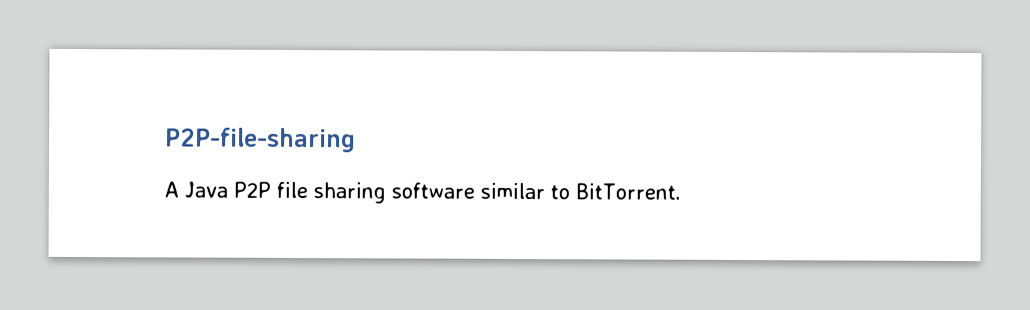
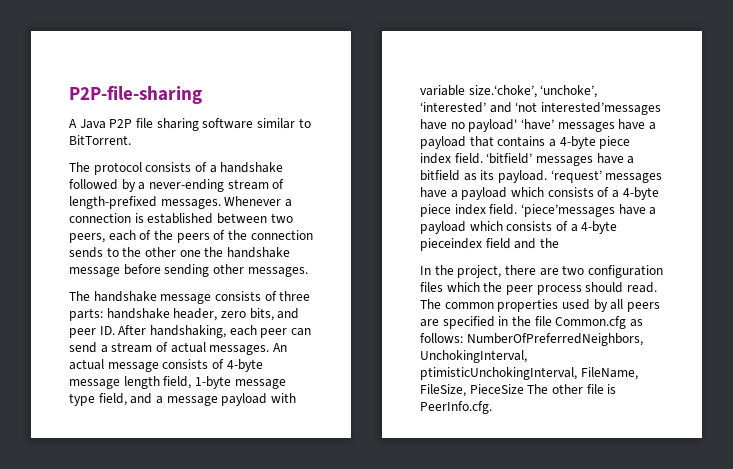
(681, 191) none -> [69,162,284,175] [69,179,285,192] [69,196,292,209] [69,213,293,224] [69,230,313,243] [69,247,290,258] [69,264,308,277] [69,291,311,304] [69,308,300,321] [69,325,311,338] [69,342,287,355] [69,359,263,372] [69,376,286,389] [69,393,296,406] [420,85,598,98] [420,102,661,115] [420,119,656,132] [420,136,631,149] [420,153,635,166] [420,170,663,183] [420,187,659,200] [420,204,657,217] [420,221,618,234] [420,238,559,251] [420,265,663,278] [420,282,657,295] [420,299,660,312] [420,316,643,329] [420,333,643,346] [420,350,527,363] [420,367,638,380] [420,384,617,397] [420,401,492,414] // The protocol consists of a handshake followed by a never-ending stream of length-prefixed messages. Whenever a connection is established between two peers, each of the peers of the connection sends to the other one the handshake message before sending other messages. // The handshake message consists of three parts: handshake header, zero bits, and peer ID. After handshaking, each peer can send a stream of actual messages. An actual message consists of 4-byte message length field, 1-byte message type field, and a message payload with variable size.‘choke’, ‘unchoke’, ‘interested’ and ‘not interested’messages have no payload' ‘have’ messages have a payload that contains a 4-byte piece index field. ‘bitfield’ messages have a bitfield as its payload. ‘request’ messages have a payload which consists of a 4-byte piece index field. ‘piece’messages have a payload which consists of a 4-byte pieceindex field and the // In the project, there are two configuration files which the peer process should read. The common properties used by all peers are specified in the file Common.cfg as follows: NumberOfPreferredNeighbors, UnchokingInterval, ptimisticUnchokingInterval, FileName, FileSize, PieceSize The other file is PeerInfo.cfg.

